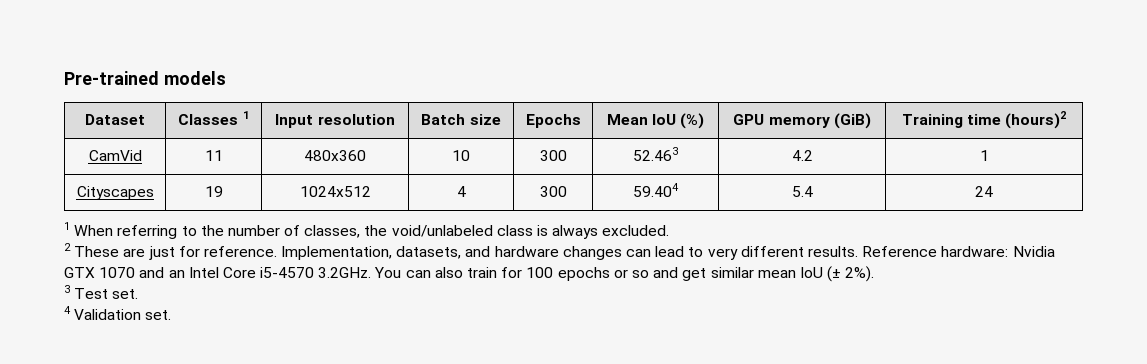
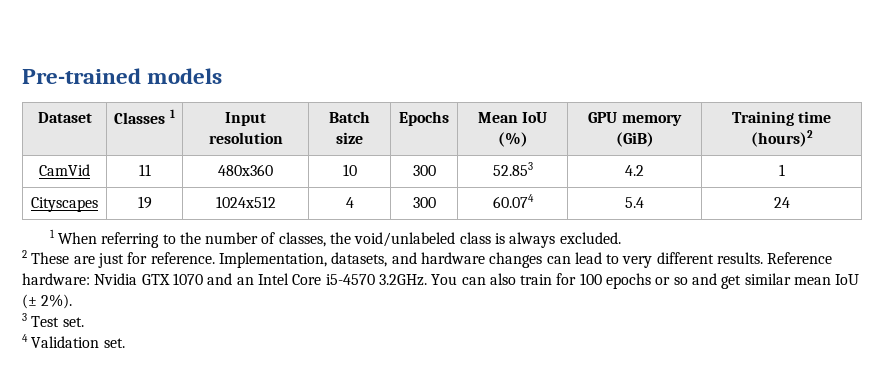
[633,147,678,161] 52.463 -> [492,162,533,176] 52.853
[633,183,679,197] 59.404 -> [492,194,534,208] 60.074

